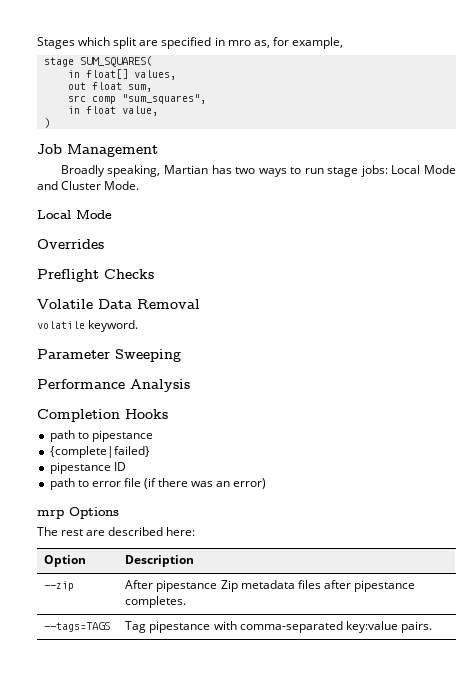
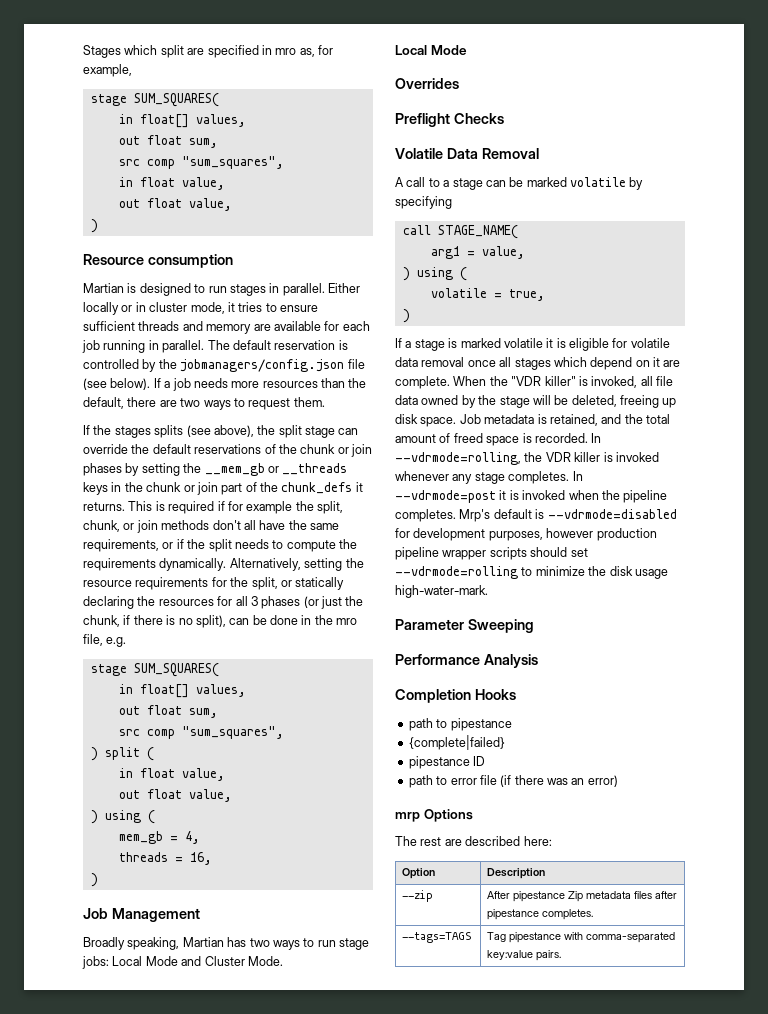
(158, 111) none -> [118,198,232,211] [90,219,98,233] [83,254,233,268] [83,283,360,296] [83,302,318,315] [83,321,370,334] [82,340,348,353] [83,359,365,372] [83,378,367,391] [83,397,325,410] [83,425,359,438] [83,444,372,457] [83,463,348,476] [83,482,363,495] [83,501,343,514] [83,520,339,533] [83,539,357,552] [83,558,364,571] [83,577,345,590] [83,596,364,609] [83,615,358,628] [83,634,127,647] [90,663,219,677] [118,684,246,698] [118,705,218,718] [118,726,284,739] [90,747,154,761] [118,768,225,781] [118,789,232,802] [90,810,155,824] [118,831,200,844] [118,852,212,865] // out float value, // ) // Resource consumption // Martian is designed to run stages in parallel. Either locally or in cluster mode, it tries to ensure sufficient threads and memory are available for each job running in parallel. The default reservation is controlled by the jobmanagers/config.json file (see below). If a job needs more resources than the default, there are two ways to request them. // If the stages splits (see above), the split stage can override the default reservations of the chunk or join phases by setting the __mem_gb or __threads keys in the chunk or join part of the chunk_defs it returns. This is required if for example the split, chunk, or join methods don't all have the same requirements, or if the split needs to compute the requirements dynamically. Alternatively, setting the resource requirements for the split, or statically declaring the resources for all 3 phases (or just the chunk, if there is no split), can be done in the mro file, e.g. // stage SUM_SQUARES( // in float[] values, // out float sum, // src comp "sum_squares", // ) split ( // in float value, // out float value, // ) using ( // mem_gb = 4, // threads = 16,
[37,320,139,332] volatile keyword. -> [395,177,644,190] [395,196,452,209] [402,225,518,239] [430,246,525,259] [402,267,467,281] [430,288,545,301] [402,309,410,323] [395,338,670,351] [395,357,681,370] [395,376,673,389] [395,395,677,408] [395,414,670,427] [395,433,602,446] [395,452,659,465] [395,471,583,484] [395,490,668,503] [395,509,677,522] [395,528,657,541] [395,547,588,560] [395,566,668,579] [395,585,488,598] A call to a stage can be marked volatile by specifying // call STAGE_NAME( // arg1 = value, // ) using ( // volatile = true, // ) // If a stage is marked volatile it is eligible for volatile data removal once all stages which depend on it are complete. When the "VDR killer" is invoked, all file data owned by the stage will be deleted, freeing up disk space. Job metadata is retained, and the total amount of freed space is recorded. In --vdrmode=rolling, the VDR killer is invoked whenever any stage completes. In --vdrmode=post it is invoked when the pipeline completes. Mrp's default is --vdrmode=disabled for development purposes, however production pipeline wrapper scripts should set --vdrmode=rolling to minimize the disk usage high-water-mark.

